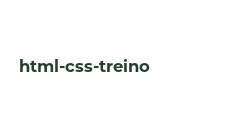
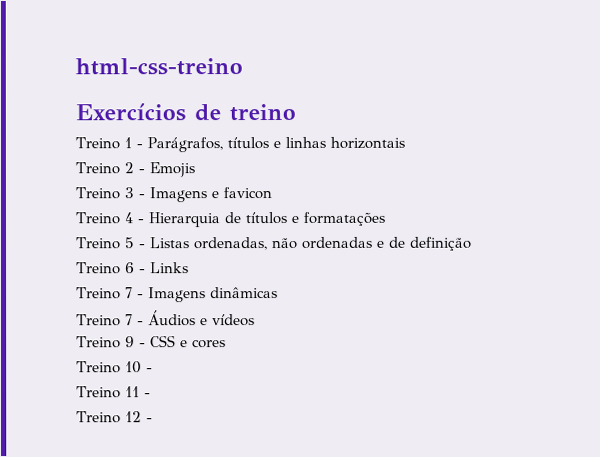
(150, 65) none -> [75,103,296,122] [75,136,405,153] [75,162,195,178] [75,187,272,203] [75,211,385,228] [76,236,472,251] [76,262,189,275] [76,287,278,303] [76,310,255,327] [76,335,226,349] [76,361,153,374] [76,386,151,399] [76,411,153,424] // Exercícios de treino // Treino 1 - Parágrafos, títulos e linhas horizontais // Treino 2 - Emojis // Treino 3 - Imagens e favicon // Treino 4 - Hierarquia de títulos e formatações // Treino 5 - Listas ordenadas, não ordenadas e de definição // Treino 6 - Links // Treino 7 - Imagens dinâmicas // Treino 7 - Áudios e vídeos // Treino 9 - CSS e cores // Treino 10 - // Treino 11 - // Treino 12 -

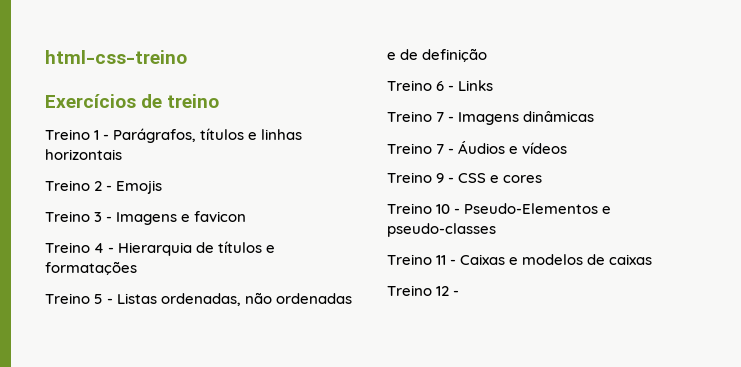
(153, 370) none -> [464,203,612,214] [387,223,496,237] Pseudo-Elementos e pseudo-classes
(151, 395) none -> [460,254,653,265] Caixas e modelos de caixas

